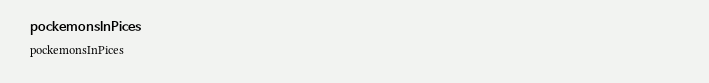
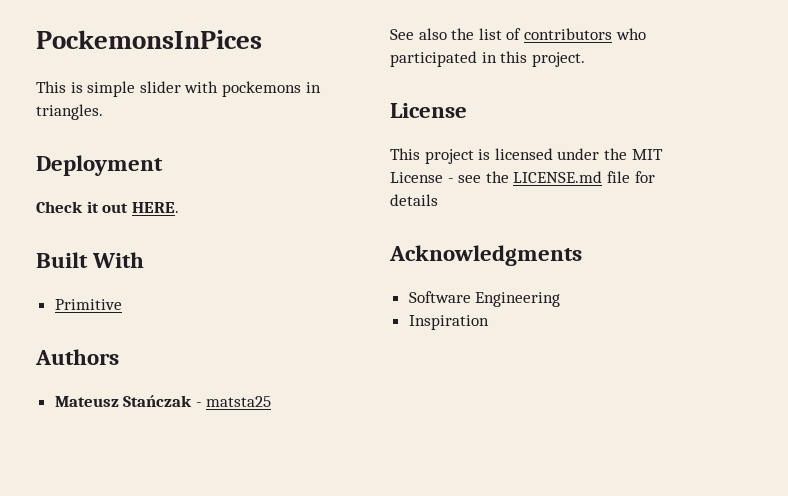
[30,21,141,35] [30,45,124,57] pockemonsInPices // pockemonsInPices -> [36,30,262,49] [36,81,321,97] [36,104,103,120] [36,155,163,176] [36,201,179,213] [36,252,145,268] [54,299,122,310] [35,349,119,365] [54,395,272,407] [390,28,646,40] [390,51,585,67] [390,103,467,118] [390,148,663,164] [390,171,655,183] [390,194,438,206] [389,245,582,266] [408,291,561,307] [408,315,489,330] PockemonsInPices // This is simple slider with pockemons in triangles. // Deployment // Check it out HERE. // Built With // Primitive // Authors // Mateusz Stańczak - matsta25 // See also the list of contributors who participated in this project. // License // This project is licensed under the MIT License - see the LICENSE.md file for details // Acknowledgments // Software Engineering // Inspiration

